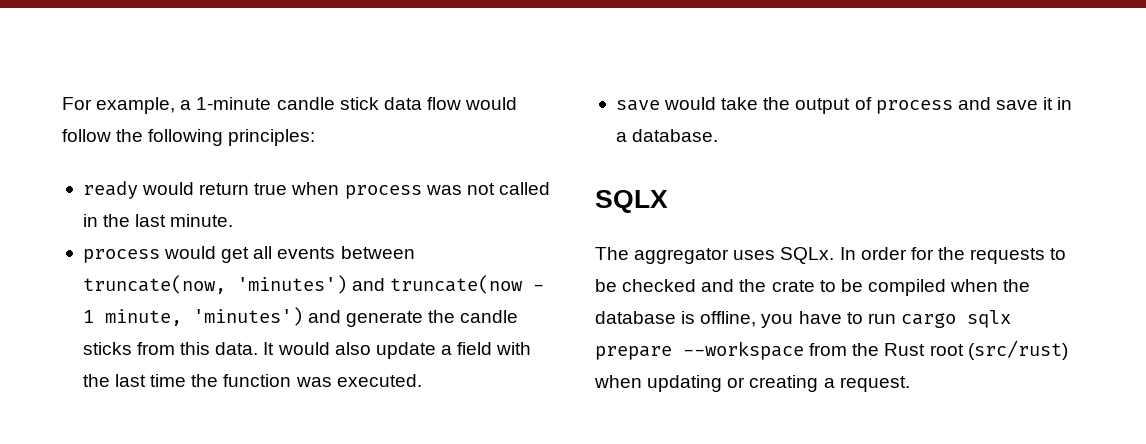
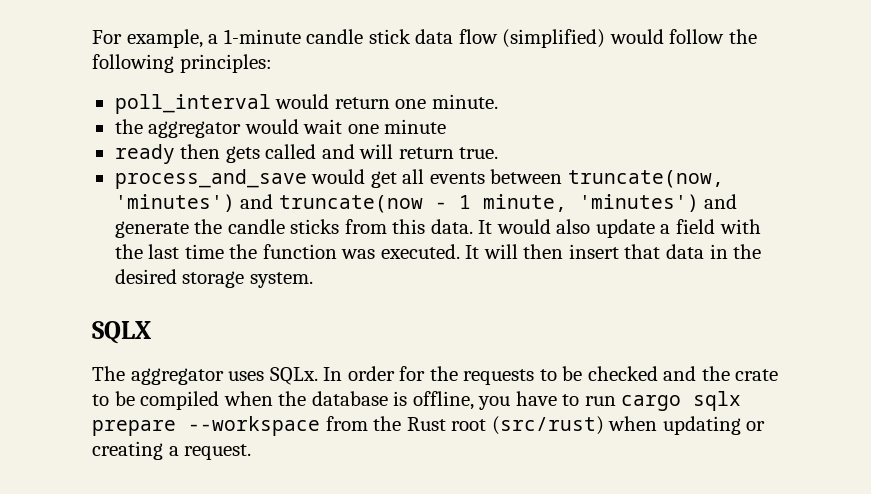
(461, 103) none -> [502,29,606,48] (simplified)
[82,181,138,199] ready -> [114,94,271,114] poll_interval
[254,182,550,199] [82,214,234,227] [82,249,160,263] true when process was not called in the last minute. // process -> [395,94,498,109] [114,119,447,138] [114,144,499,164] [114,169,307,189] one minute. // the aggregator would wait one minute // ready then gets called and will return true. // process_and_save
[615,97,1073,114] [615,129,719,142] // save would take the output of process and save it in a database. -> [465,244,762,259] [114,269,313,288] It will then insert that data in the desired storage system.

